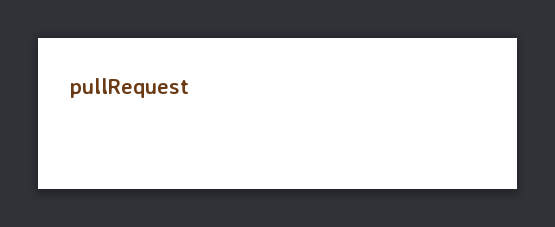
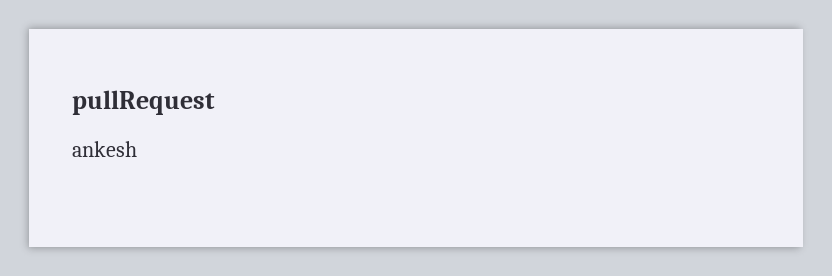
(189, 88) none -> [72,141,137,157] // ankesh

